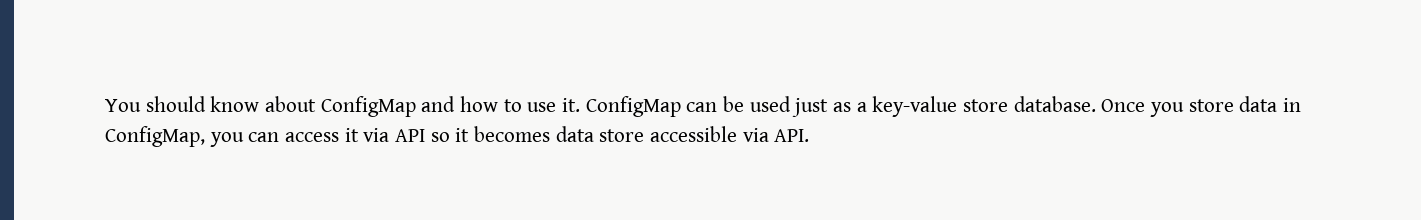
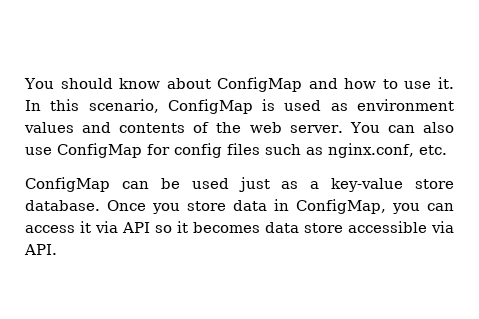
(581, 105) none -> [25,99,454,114] [24,122,454,133] [25,143,447,158] In this scenario, ConfigMap is used as environment values and contents of the web server. You can also use ConfigMap for config files such as nginx.conf, etc. //

